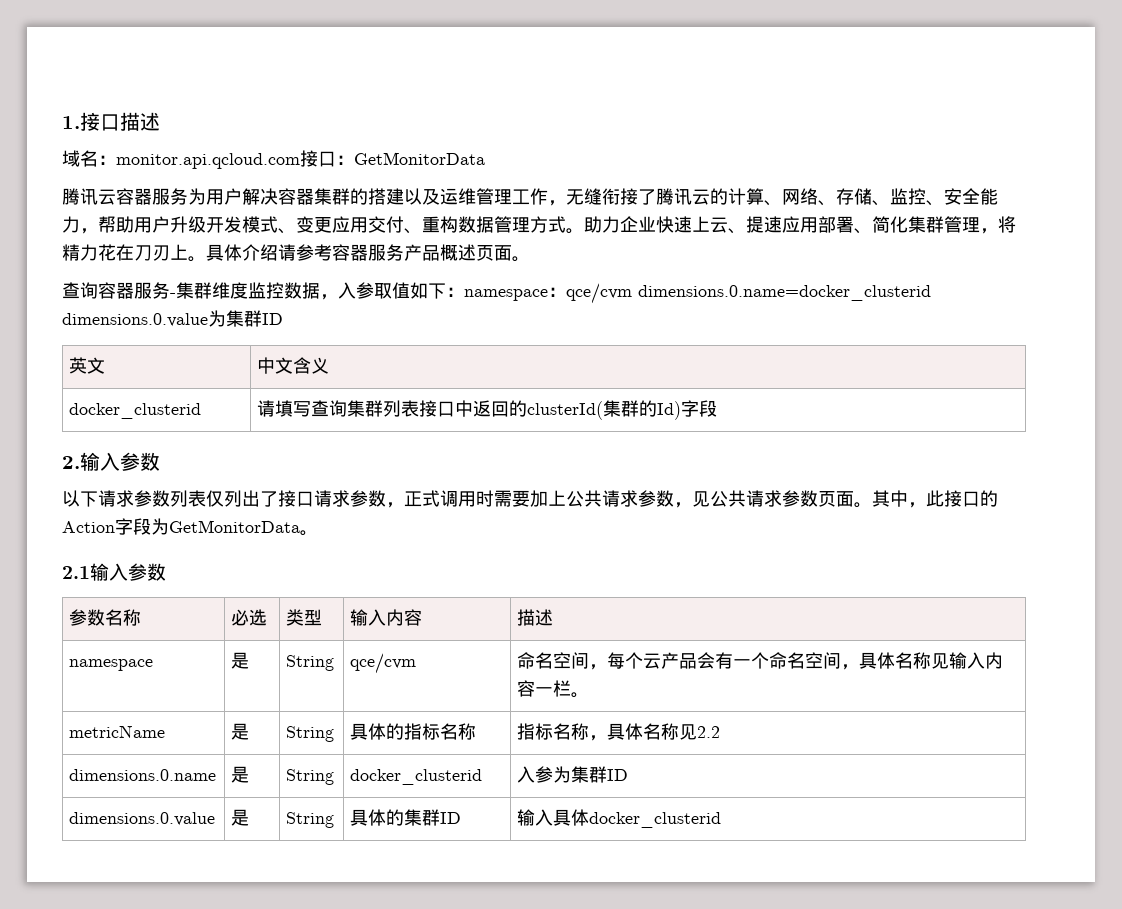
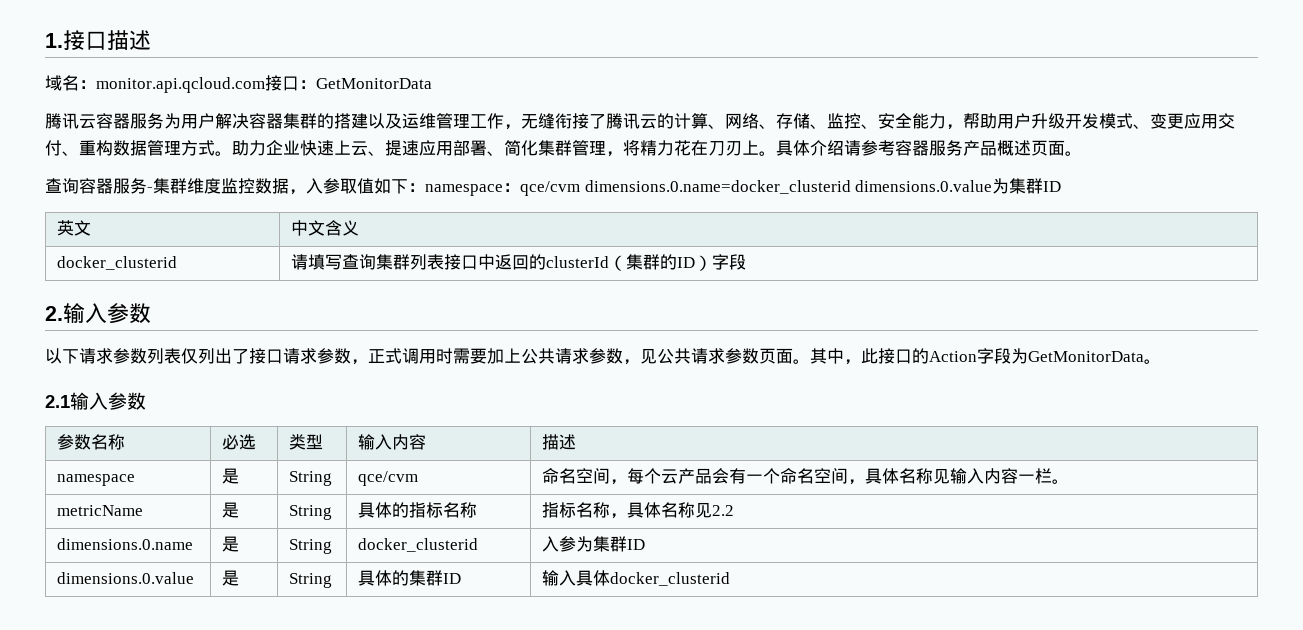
[527,400,682,420] clusterId(集群的Id) -> [546,254,713,271] clusterId（集群的ID）

